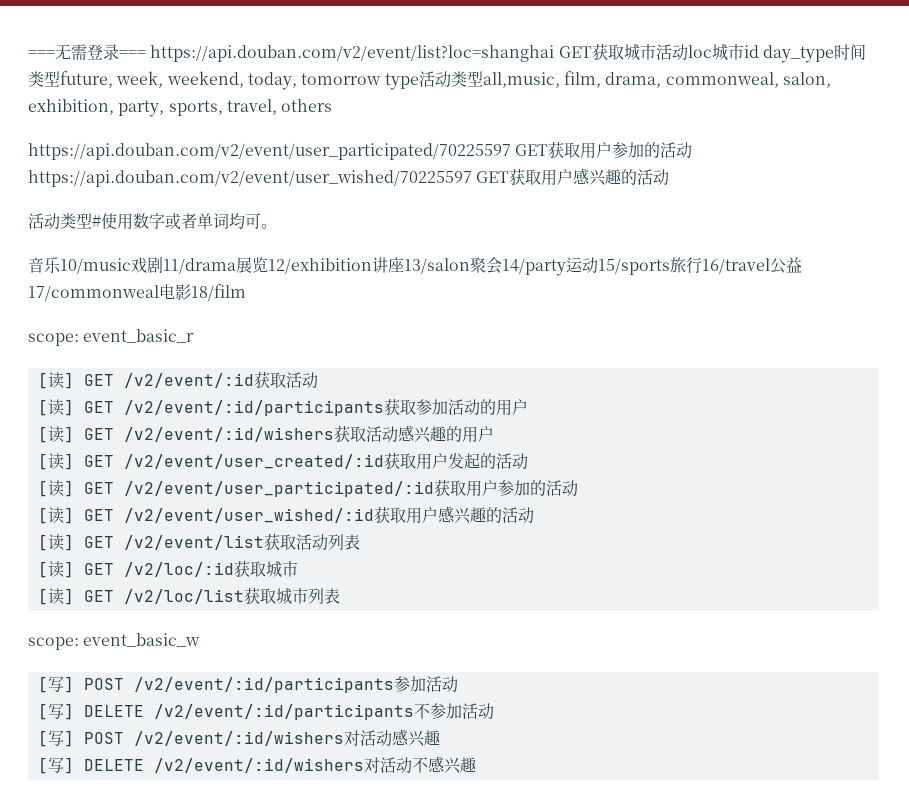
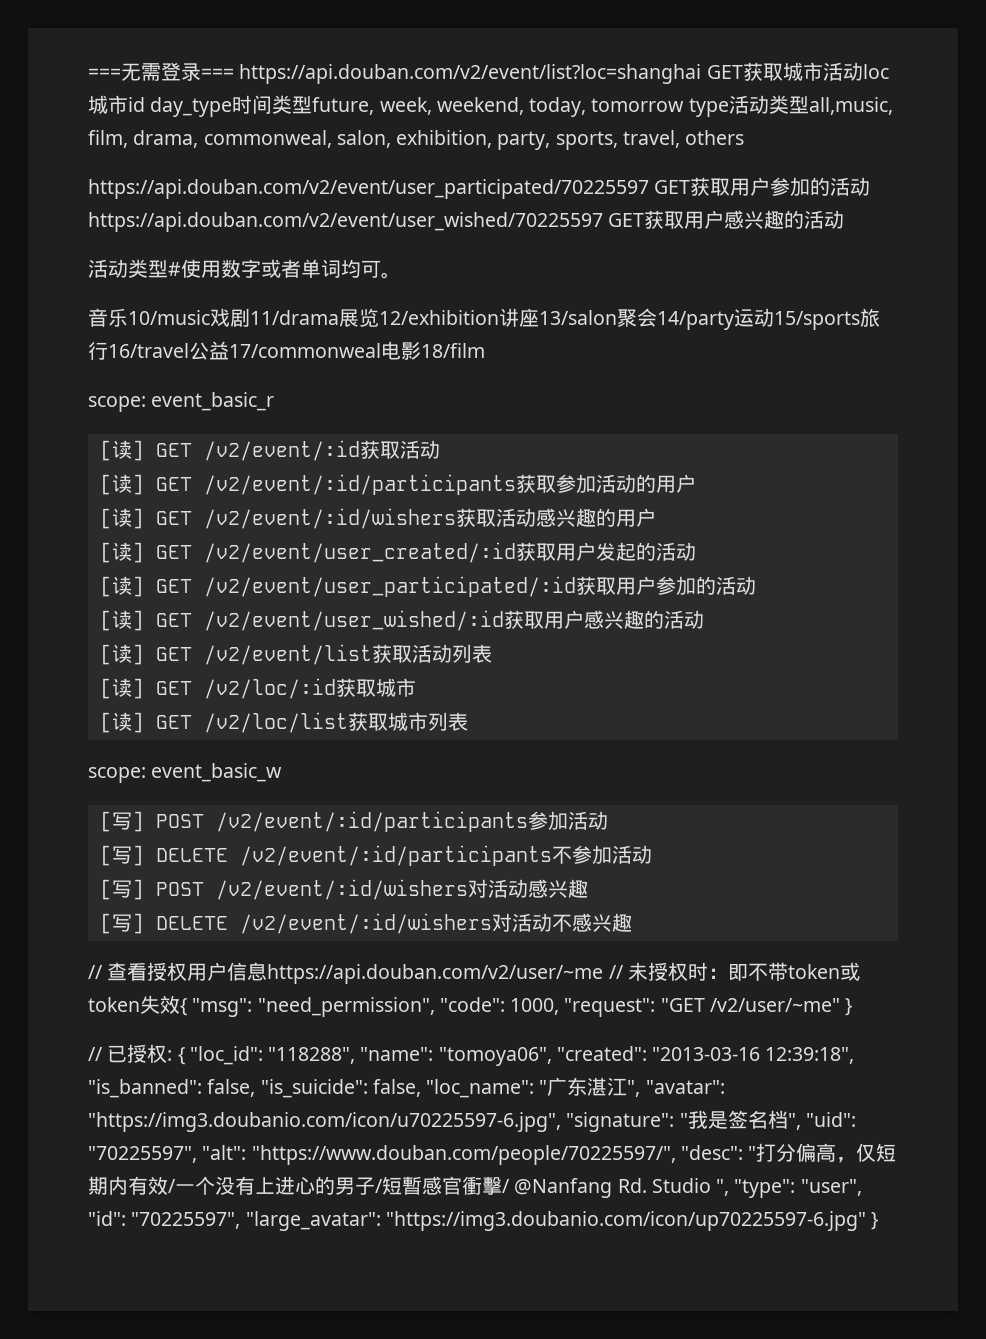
(476, 765) none -> [88,962,860,984] [88,995,853,1017] [88,1044,855,1066] [88,1077,725,1098] [88,1110,856,1132] [88,1143,897,1165] [88,1176,862,1198] [88,1211,879,1231] // // 查看授权用户信息https://api.douban.com/v2/user/~me // 未授权时：即不带token或token失效{ "msg": "need_permission", "code": 1000, "request": "GET /v2/user/~me" } // // 已授权: { "loc_id": "118288", "name": "tomoya06", "created": "2013-03-16 12:39:18", "is_banned": false, "is_suicide": false, "loc_name": "广东湛江", "avatar": "https://img3.doubanio.com/icon/u70225597-6.jpg", "signature": "我是签名档", "uid": "70225597", "alt": "https://www.douban.com/people/70225597/", "desc": "打分偏高，仅短期内有效/一个没有上进心的男子/短暫感官衝擊/ @Nanfang Rd. Studio ", "type": "user", "id": "70225597", "large_avatar": "https://img3.doubanio.com/icon/up70225597-6.jpg" }

